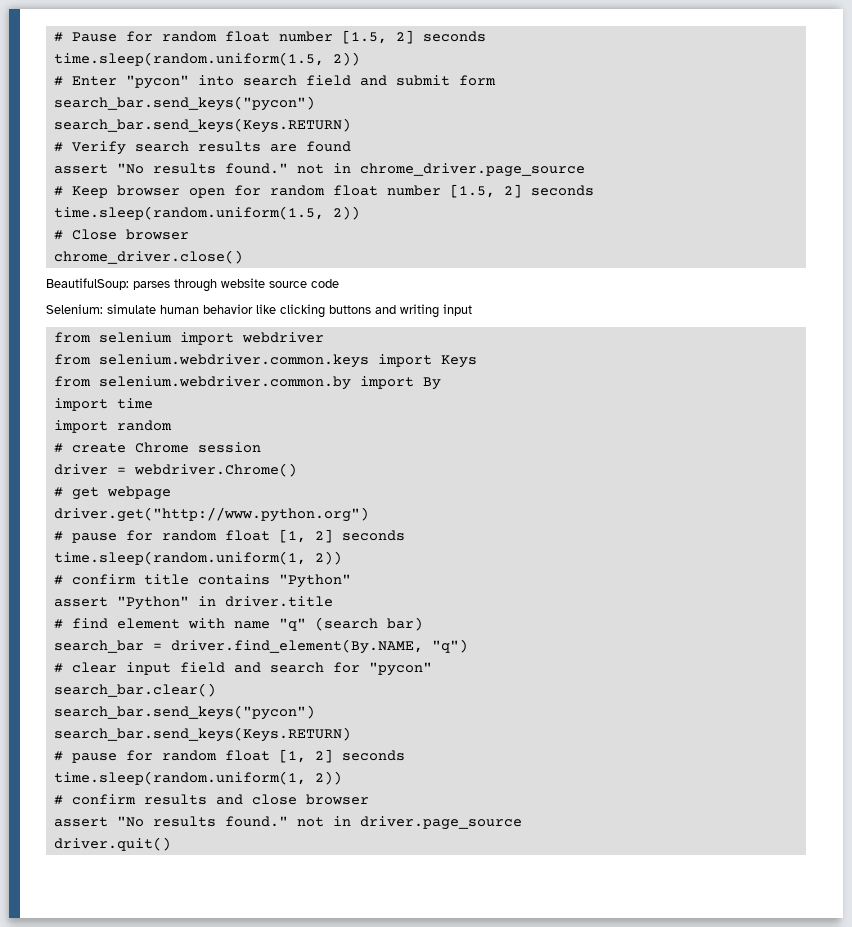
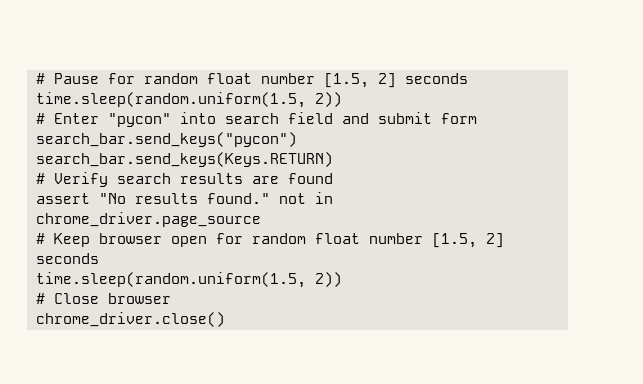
[46,278,339,292] [46,304,472,318] [53,332,324,345] [53,354,477,368] [53,376,441,390] [53,398,153,411] [53,420,172,433] [53,442,261,453] [53,463,297,477] [53,486,171,500] [53,507,369,522] [53,529,405,543] [53,551,342,565] [53,574,351,588] [53,596,333,610] [53,617,423,631] [53,639,468,654] [53,662,432,676] [53,683,216,697] [53,705,315,720] [53,727,351,742] [53,749,405,763] [53,771,342,785] [53,794,369,805] [53,816,522,830] [53,837,171,851] // BeautifulSoup: parses through website source code // Selenium: simulate human behavior like clicking buttons and writing input // from selenium import webdriver // from selenium.webdriver.common.keys import Keys // from selenium.webdriver.common.by import By // import time // import random // # create Chrome session // driver = webdriver.Chrome() // # get webpage // driver.get("http://www.python.org") // # pause for random float [1, 2] seconds // time.sleep(random.uniform(1, 2)) // # confirm title contains "Python" // assert "Python" in driver.title // # find element with name "q" (search bar) // search_bar = driver.find_element(By.NAME, "q") // # clear input field and search for "pycon" // search_bar.clear() // search_bar.send_keys("pycon") // search_bar.send_keys(Keys.RETURN) // # pause for random float [1, 2] seconds // time.sleep(random.uniform(1, 2)) // # confirm results and close browser // assert "No results found." not in driver.page_source // driver.quit() -> (226, 319) none

